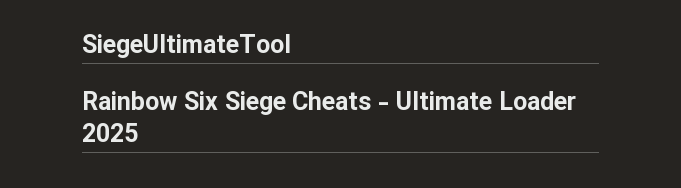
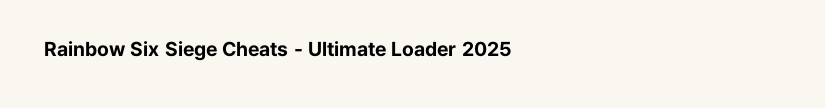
[82,34,291,58] SiegeUltimateTool // -> (44, 49) none

